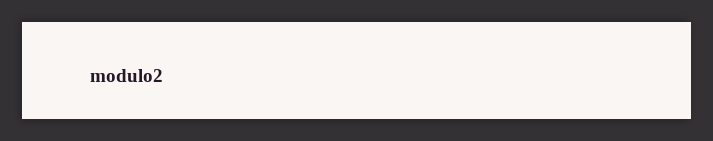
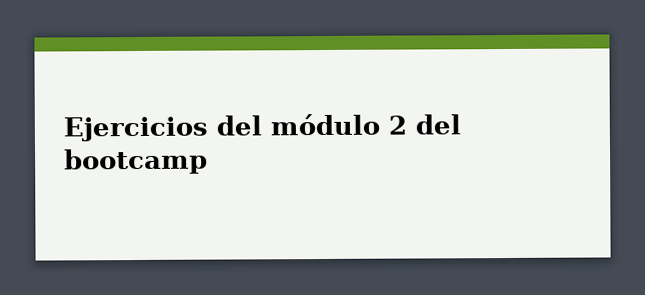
[90,69,163,82] modulo2 -> [63,113,461,142] [64,148,208,175] Ejercicios del módulo 2 del bootcamp

